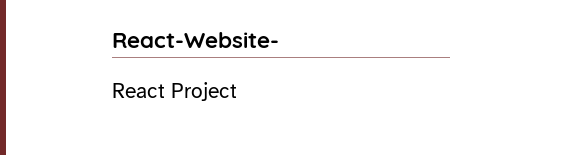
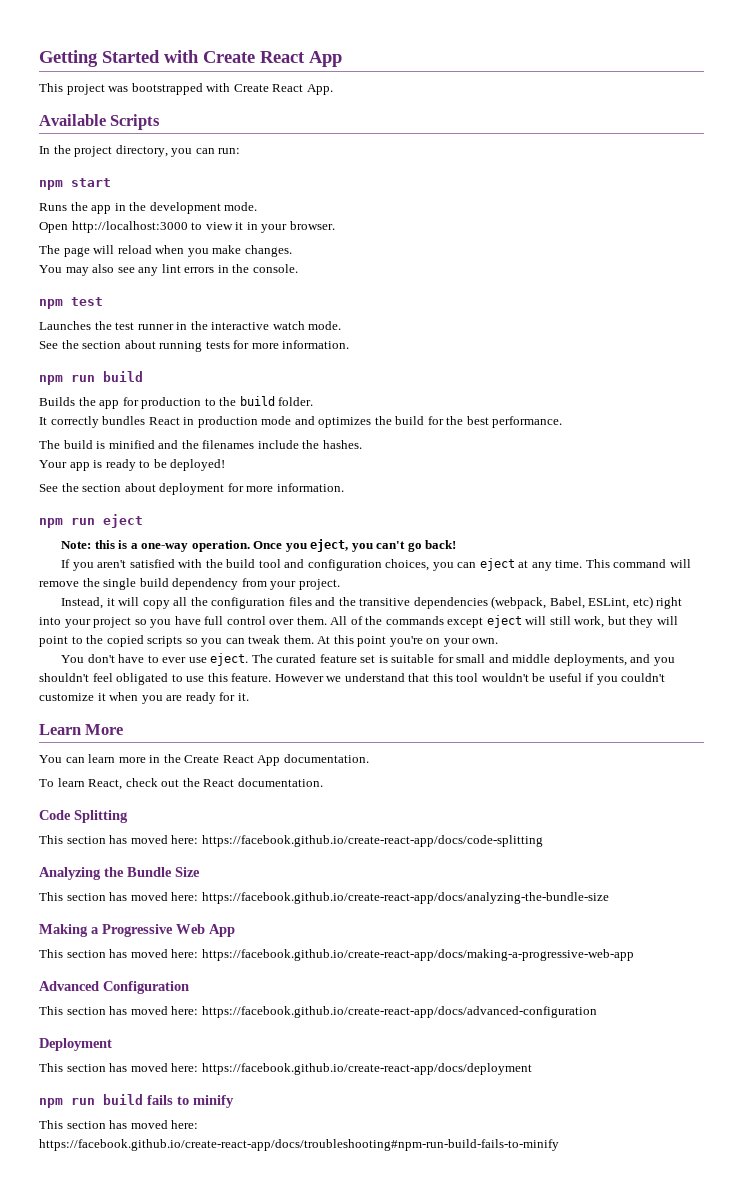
[112,32,279,48] [112,82,237,101] React-Website- // React Project -> [39,50,342,67] [39,83,333,95] [39,114,161,130] [39,145,241,157] [39,178,111,190] [39,202,258,214] [39,221,335,233] [39,245,292,257] [39,264,298,276] [39,297,103,309] [39,321,342,330] [39,340,350,352] [39,371,143,385] [39,396,314,409] [39,416,563,428] [39,440,362,449] [39,459,226,471] [39,483,344,495] [39,514,143,528] [61,539,457,552] [61,558,691,571] [39,578,340,590] [61,596,683,609] [39,615,678,628] [39,635,499,647] [61,653,675,666] [39,673,666,685] [39,692,249,704] [39,724,124,735] [39,754,369,766] [39,778,323,790] [39,810,128,823] [39,835,543,847] [39,867,200,880] [39,892,609,904] [39,924,235,937] [39,949,634,961] [39,981,189,994] [39,1006,597,1018] [39,1038,112,1051] [39,1063,532,1075] [39,1094,234,1108] [39,1120,199,1129] [39,1139,559,1151] Getting Started with Create React App // This project was bootstrapped with Create React App. // Available Scripts // In the project directory, you can run: // npm start // Runs the app in the development mode. // Open http://localhost:3000 to view it in your browser. // The page will reload when you make changes. // You may also see any lint errors in the console. // npm test // Launches the test runner in the interactive watch mode. // See the section about running tests for more information. // npm run build // Builds the app for production to the build folder. // It correctly bundles React in production mode and optimizes the build for the best performance. // The build is minified and the filenames include the hashes. // Your app is ready to be deployed! // See the section about deployment for more information. // npm run eject // Note: this is a one-way operation. Once you eject, you can't go back! // If you aren't satisfied with the build tool and configuration choices, you can eject at any time. This command will remove the single build dependency from your project. // Instead, it will copy all the configuration files and the transitive dependencies (webpack, Babel, ESLint, etc) right into your project so you have full control over them. All of the commands except eject will still work, but they will point to the copied scripts so you can tweak them. At this point you're on your own. // You don't have to ever use eject. The curated feature set is suitable for small and middle deployments, and you shouldn't feel obligated to use this feature. However we understand that this tool wouldn't be useful if you couldn't customize it when you are ready for it. // Learn More // You can learn more in the Create React App documentation. // To learn React, check out the React documentation. // Code Splitting // This section has moved here: https://facebook.github.io/create-react-app/docs/code-splitting // Analyzing the Bundle Size // This section has moved here: https://facebook.github.io/create-react-app/docs/analyzing-the-bundle-size // Making a Progressive Web App // This section has moved here: https://facebook.github.io/create-react-app/docs/making-a-progressive-web-app // Advanced Configuration // This section has moved here: https://facebook.github.io/create-react-app/docs/advanced-configuration // Deployment // This section has moved here: https://facebook.github.io/create-react-app/docs/deployment // npm run build fails to minify // This section has moved here: https://facebook.github.io/create-react-app/docs/troubleshooting#npm-run-build-fails-to-minify

